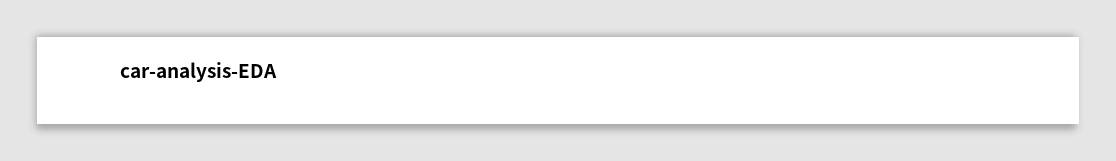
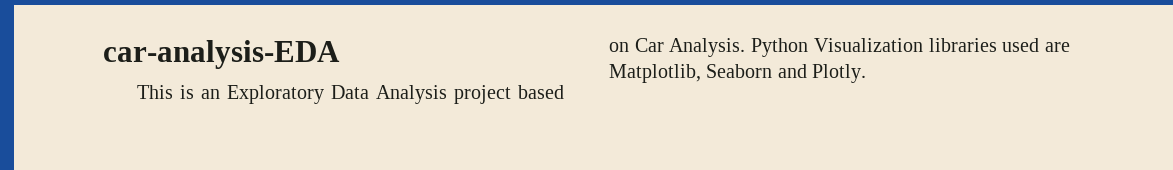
(277, 72) none -> [136,85,565,104] [609,38,1070,57] [609,64,867,83] // This is an Exploratory Data Analysis project based on Car Analysis. Python Visualization libraries used are Matplotlib, Seaborn and Plotly.

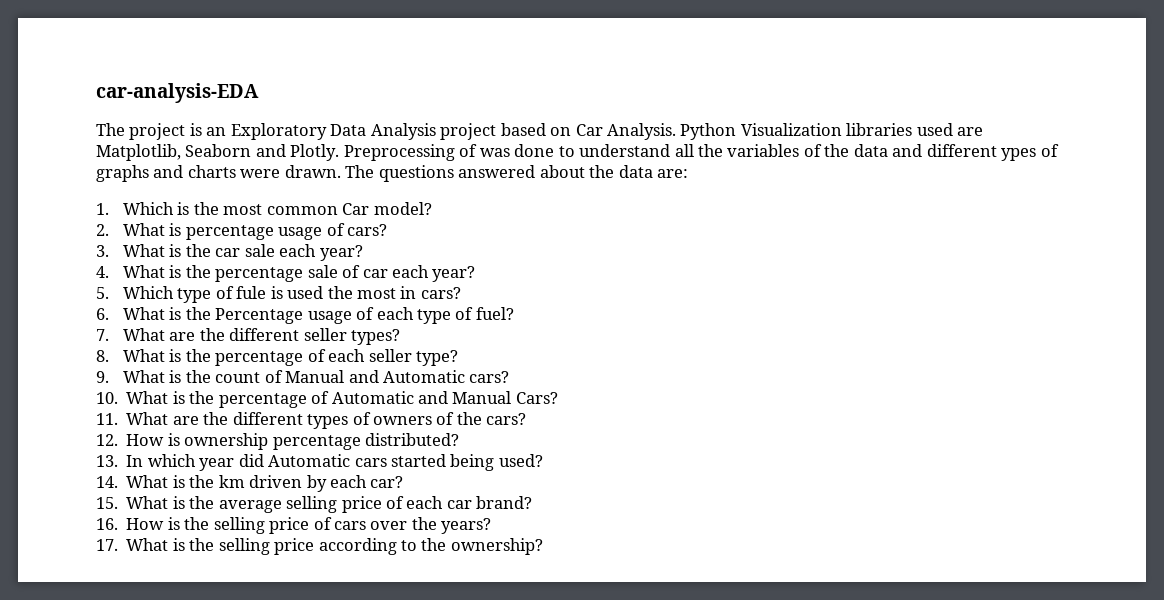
[136,85,173,99] This -> [96,123,186,140] The project
(867, 73) none -> [343,144,1059,161] [96,165,689,182] [96,202,432,215] [96,223,388,240] [96,244,363,261] [96,265,476,282] [96,286,461,303] [96,307,514,324] [96,328,401,345] [96,349,458,366] [96,370,510,383] [96,391,558,408] [96,412,527,429] [96,433,460,450] [96,454,543,471] [96,475,404,492] [96,496,533,513] [96,517,492,534] [96,538,543,555] Preprocessing of was done to understand all the variables of the data and different ypes of graphs and charts were drawn. The questions answered about the data are: // 1. Which is the most common Car model? // 2. What is percentage usage of cars? // 3. What is the car sale each year? // 4. What is the percentage sale of car each year? // 5. Which type of fule is used the most in cars? // 6. What is the Percentage usage of each type of fuel? // 7. What are the different seller types? // 8. What is the percentage of each seller type? // 9. What is the count of Manual and Automatic cars? // 10. What is the percentage of Automatic and Manual Cars? // 11. What are the different types of owners of the cars? // 12. How is ownership percentage distributed? // 13. In which year did Automatic cars started being used? // 14. What is the km driven by each car? // 15. What is the average selling price of each car brand? // 16. How is the selling price of cars over the years? // 17. What is the selling price according to the ownership?

